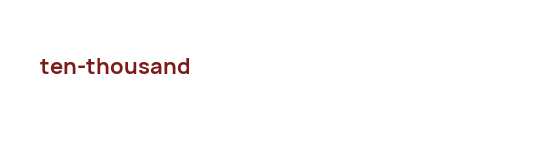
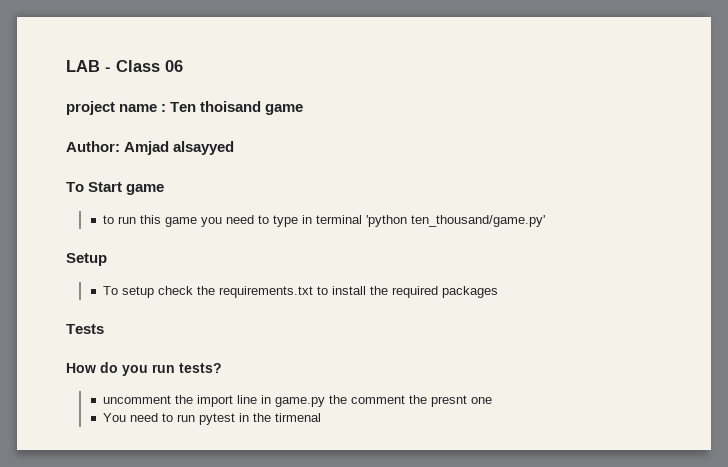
[40,58,191,74] ten-thousand -> [66,60,183,72] [66,101,304,115] [66,141,235,155] [66,182,165,195] [102,215,545,227] [66,253,107,266] [102,286,498,298] [66,324,104,334] [66,362,222,376] [102,395,492,407] [102,413,321,425] LAB - Class 06 // project name : Ten thoisand game // Author: Amjad alsayyed // To Start game // to run this game you need to type in terminal 'python ten_thousand/game.py' // Setup // To setup check the requirements.txt to install the required packages // Tests // How do you run tests? // uncomment the import line in game.py the comment the presnt one // You need to run pytest in the tirmenal

